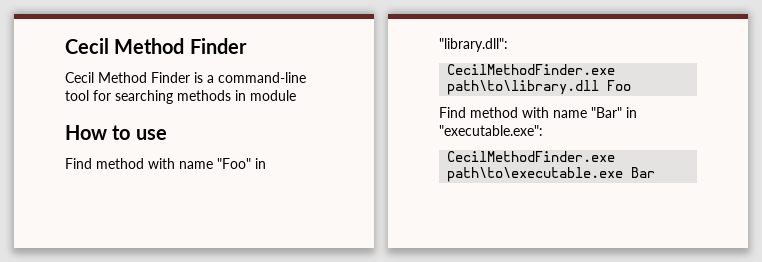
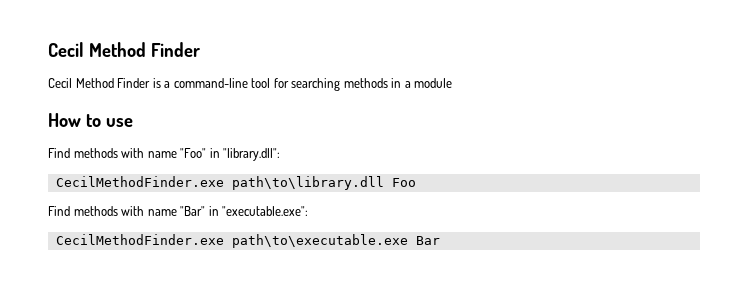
(246, 95) none -> [404,81,411,88] a
[96,158,144,169] method -> [73,148,118,158] methods
[470,107,518,118] method -> [73,206,118,216] methods

